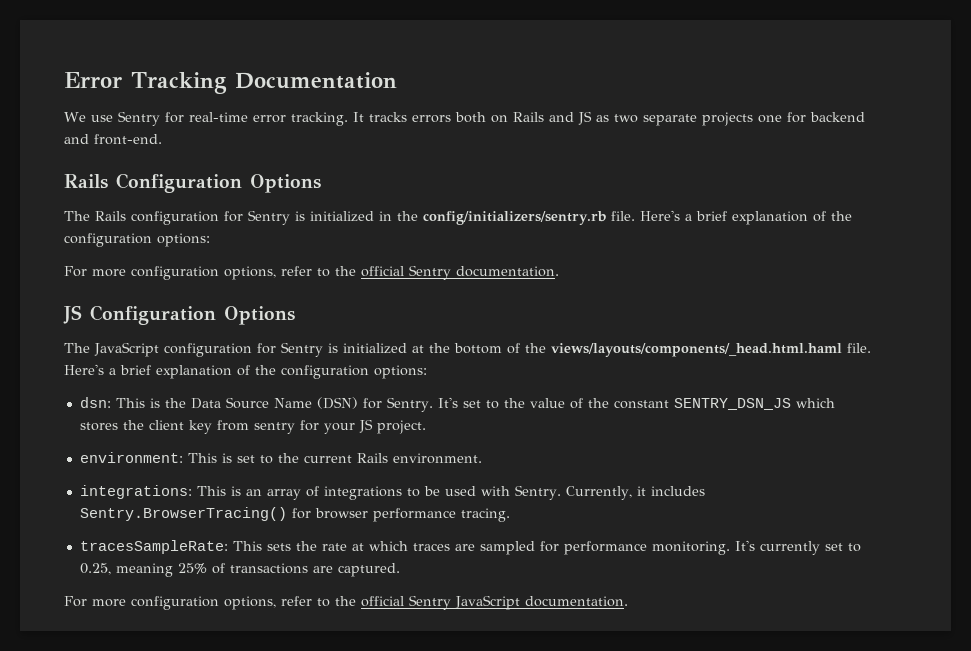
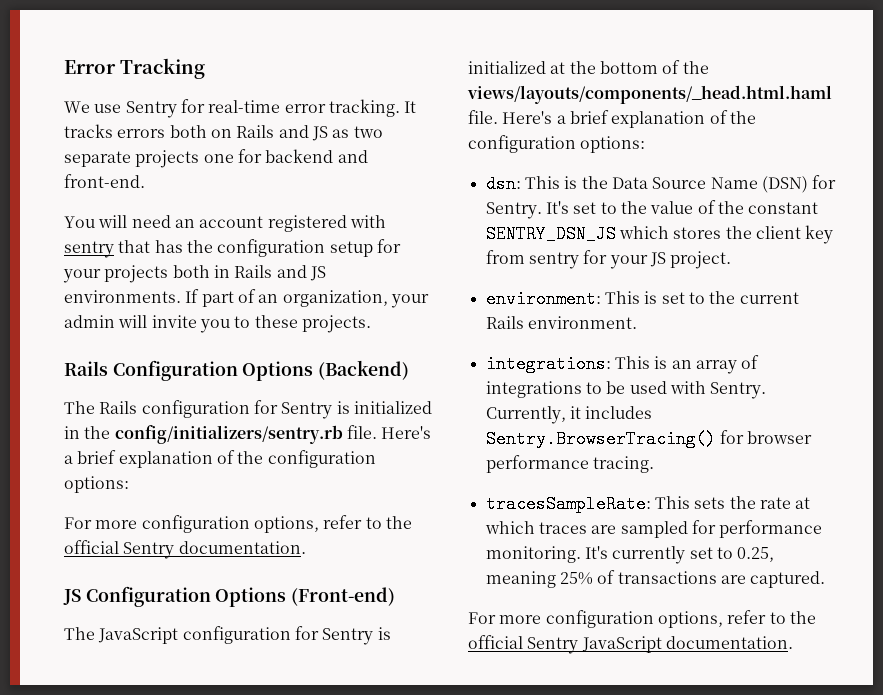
[234,72,397,89] Documentation -> (205, 68) none
(162, 139) none -> [64,215,386,232] [64,239,401,258] [63,265,326,283] [64,289,429,308] [64,315,371,333] // You will need an account registered with sentry that has the configuration setup for your projects both in Rails and JS environments. If part of an organization, your admin will invite you to these projects.
(321, 183) none -> [318,360,410,380] (Backend)
(295, 315) none -> [291,587,396,606] (Front-end)

